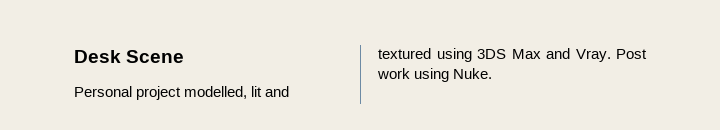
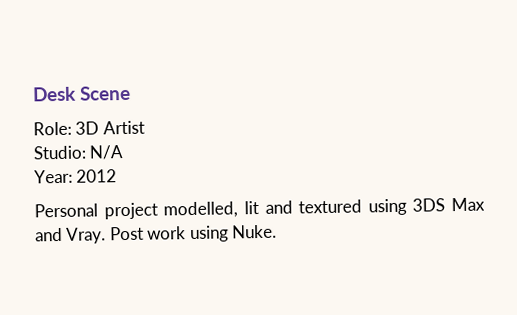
(185, 56) none -> [33,120,145,136] [33,145,125,160] [34,169,118,184] // Role: 3D Artist // Studio: N/A // Year: 2012

